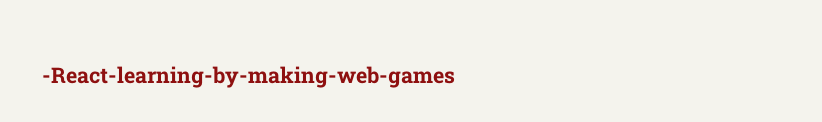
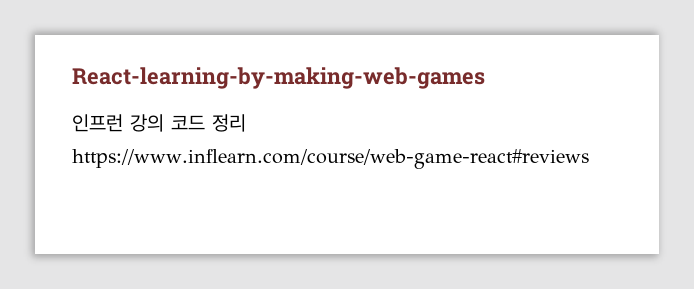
[42,66,455,88] -React-learning-by-making-web-games -> [72,67,485,89] [72,114,246,132] [72,149,589,169] React-learning-by-making-web-games // 인프런 강의 코드 정리 https://www.inflearn.com/course/web-game-react#reviews

